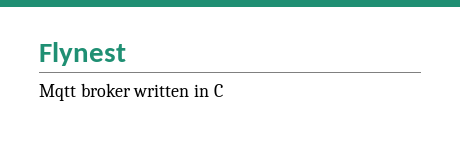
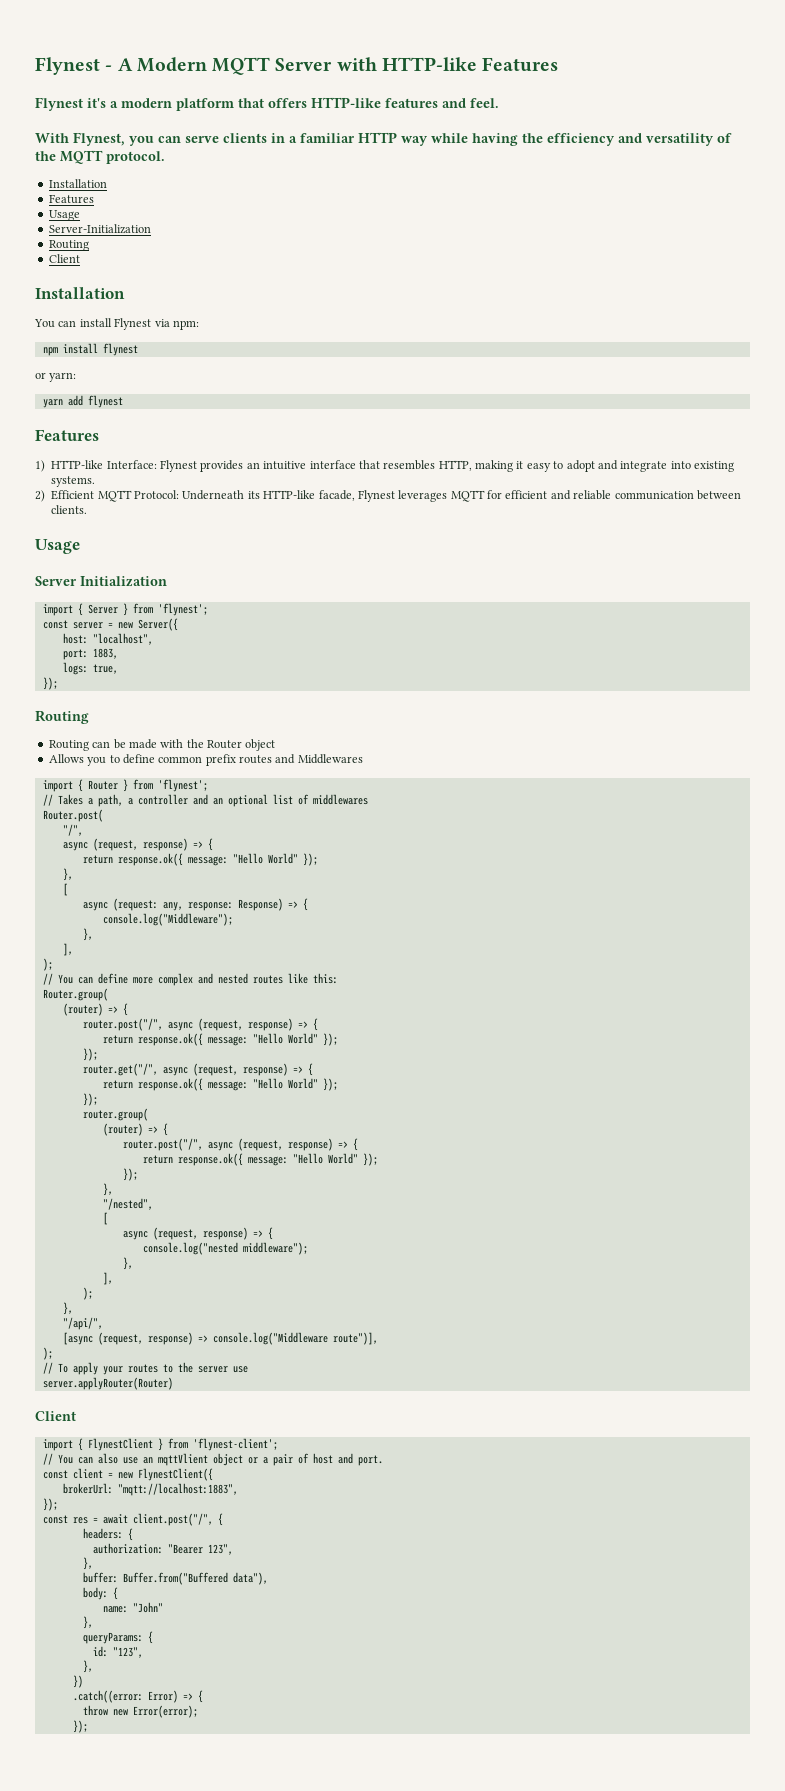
[39,42,126,66] [39,83,223,101] Flynest // Mqtt broker written in C -> [35,57,559,75] [35,97,499,111] [35,132,732,146] [35,150,165,164] [48,179,107,188] [48,194,94,204] [48,210,80,221] [48,224,151,234] [48,240,89,251] [48,254,80,263] [35,287,125,299] [34,318,199,330] [42,343,138,356] [35,372,77,382] [42,395,123,408] [35,429,99,441] [35,460,734,472] [51,476,96,487] [35,490,741,502] [51,505,88,514] [35,539,80,554] [35,576,167,587] [42,603,208,616] [42,618,178,631] [62,633,153,645] [62,648,118,660] [62,662,118,675] [42,677,58,690] [35,710,89,724] [48,739,276,751] [48,754,363,766] [42,779,208,792] [42,794,368,807] [42,809,103,822] [62,824,83,836] [62,838,213,851] [82,853,318,866] [62,868,73,881] [62,883,68,896] [82,898,308,911] [102,913,233,926] [82,928,93,941] [62,943,73,956] [42,958,53,971] [42,973,338,986] [42,988,108,1001] [62,1003,128,1016] [82,1018,318,1031] [102,1033,338,1046] [82,1048,98,1061] [82,1063,313,1076] [102,1078,338,1091] [82,1093,98,1106] [82,1108,148,1121] [102,1123,168,1136] [122,1138,358,1151] [142,1153,378,1166] [122,1168,138,1181] [102,1183,113,1196] [102,1198,153,1210] [102,1212,108,1225] [122,1227,273,1240] [142,1242,308,1255] [122,1257,133,1270] [102,1272,113,1285] [82,1287,93,1300] [62,1302,73,1315] [62,1317,103,1330] [62,1332,378,1345] [42,1347,53,1360] [42,1362,248,1375] [42,1377,173,1390] [35,1411,76,1421] [42,1438,278,1451] [42,1453,383,1466] [42,1468,213,1481] [62,1483,238,1496] [42,1498,58,1511] [42,1513,223,1526] [82,1528,133,1541] [92,1543,233,1555] [82,1557,93,1570] [82,1572,268,1585] [82,1587,118,1600] [102,1602,163,1613] [82,1616,93,1629] [82,1631,153,1644] [92,1646,143,1658] [82,1660,93,1673] [72,1675,83,1688] [72,1690,203,1703] [82,1705,198,1718] [72,1720,88,1733] Flynest - A Modern MQTT Server with HTTP-like Features // Flynest it's a modern platform that offers HTTP-like features and feel. // With Flynest, you can serve clients in a familiar HTTP way while having the efficiency and versatility of the MQTT protocol. // Installation // Features // Usage // Server-Initialization // Routing // Client // Installation // You can install Flynest via npm: // npm install flynest // or yarn: // yarn add flynest // Features // 1) HTTP-like Interface: Flynest provides an intuitive interface that resembles HTTP, making it easy to adopt and integrate into existing systems. // 2) Efficient MQTT Protocol: Underneath its HTTP-like facade, Flynest leverages MQTT for efficient and reliable communication between clients. // Usage // Server Initialization // import { Server } from 'flynest'; // const server = new Server({ // host: "localhost", // port: 1883, // logs: true, // }); // Routing // Routing can be made with the Router object // Allows you to define common prefix routes and Middlewares // import { Router } from 'flynest'; // // Takes a path, a controller and an optional list of middlewares // Router.post( // "/", // async (request, response) => { // return response.ok({ message: "Hello World" }); // }, // [ // async (request: any, response: Response) => { // console.log("Middleware"); // }, // ], // ); // // You can define more complex and nested routes like this: // Router.group( // (router) => { // router.post("/", async (request, response) => { // return response.ok({ message: "Hello World" }); // }); // router.get("/", async (request, response) => { // return response.ok({ message: "Hello World" }); // }); // router.group( // (router) => { // router.post("/", async (request, response) => { // return response.ok({ message: "Hello World" }); // }); // }, // "/nested", // [ // async (request, response) => { // console.log("nested middleware"); // }, // ], // ); // }, // "/api/", // [async (request, response) => console.log("Middleware route")], // ); // // To apply your routes to the server use // server.applyRouter(Router) // Client // import { FlynestClient } from 'flynest-client'; // // You can also use an mqttVlient object or a pair of host and port. // const client = new FlynestClient({ // brokerUrl: "mqtt://localhost:1883", // }); // const res = await client.post("/", { // headers: { // authorization: "Bearer 123", // }, // buffer: Buffer.from("Buffered data"), // body: { // name: "John" // }, // queryParams: { // id: "123", // }, // }) // .catch((error: Error) => { // throw new Error(error); // });

